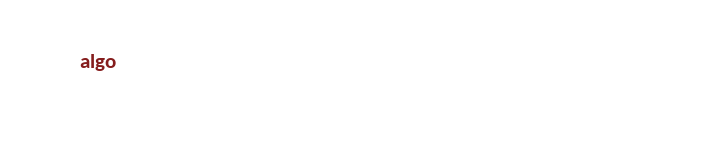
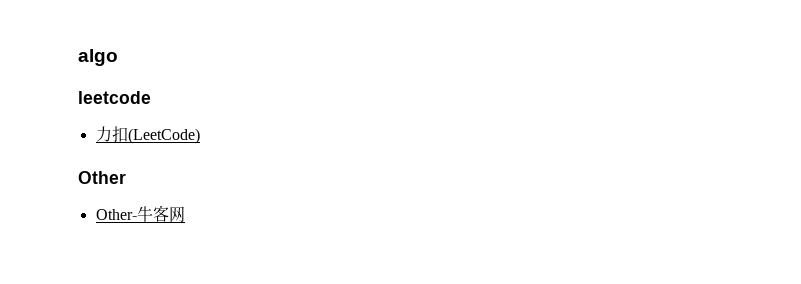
(116, 62) none -> [78,91,151,104] [95,126,200,144] [78,171,126,184] [95,205,185,223] // leetcode // 力扣(LeetCode) // Other // Other-牛客网

